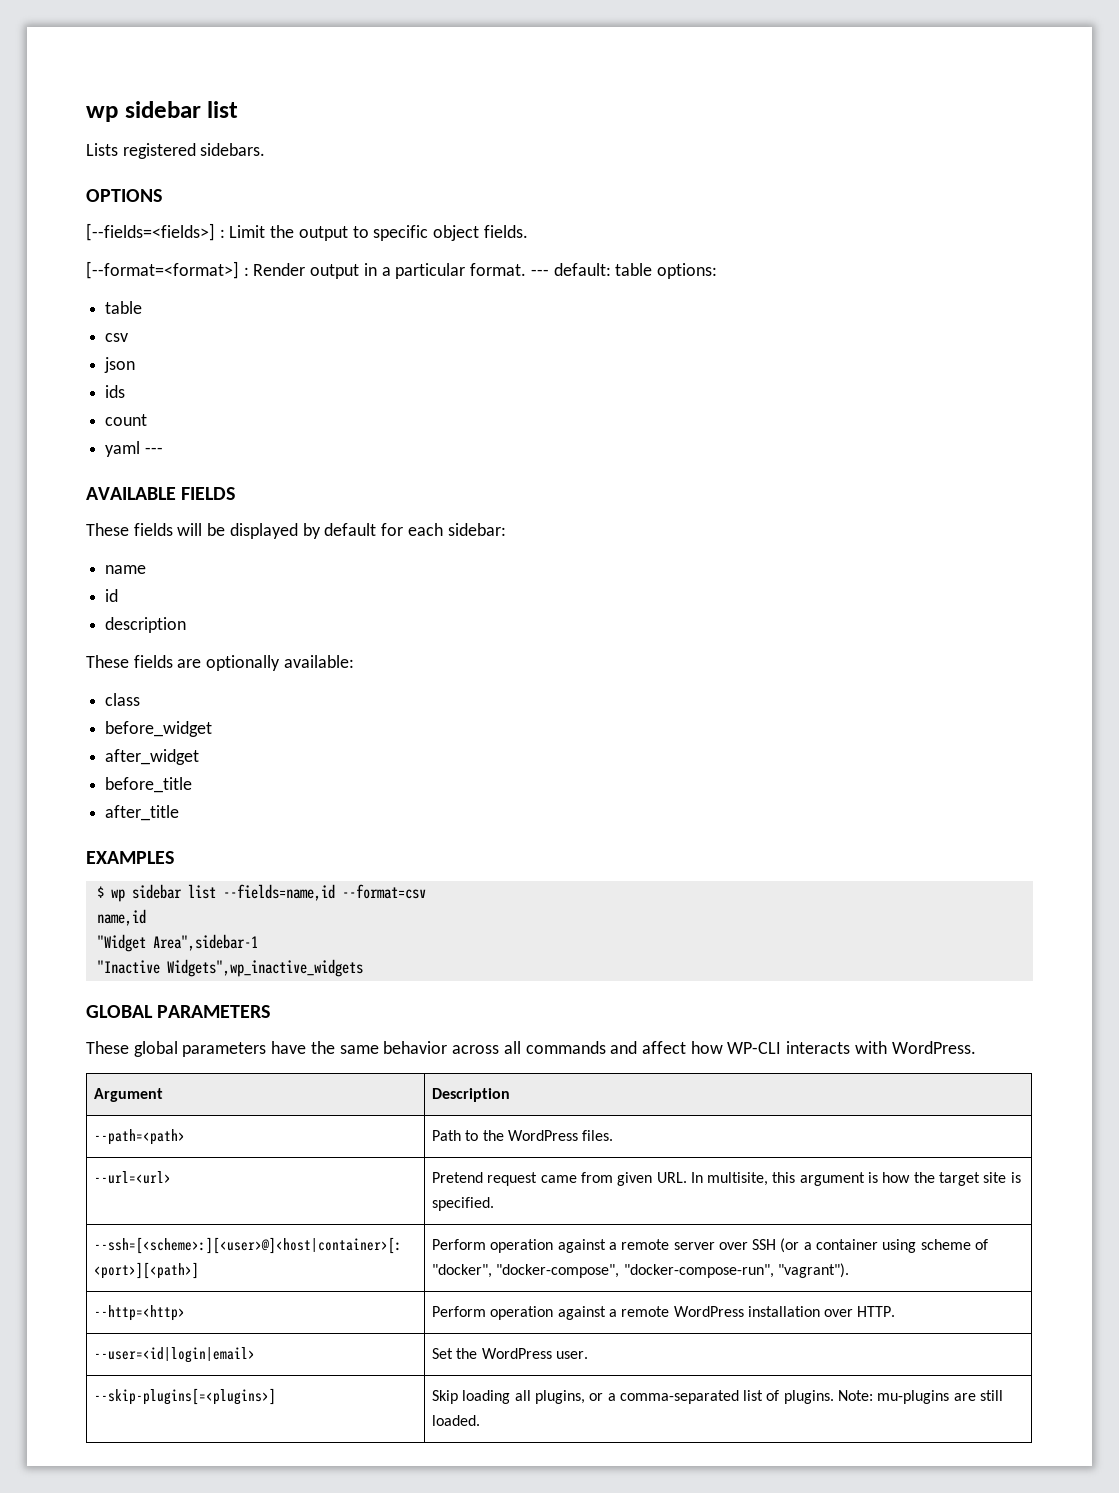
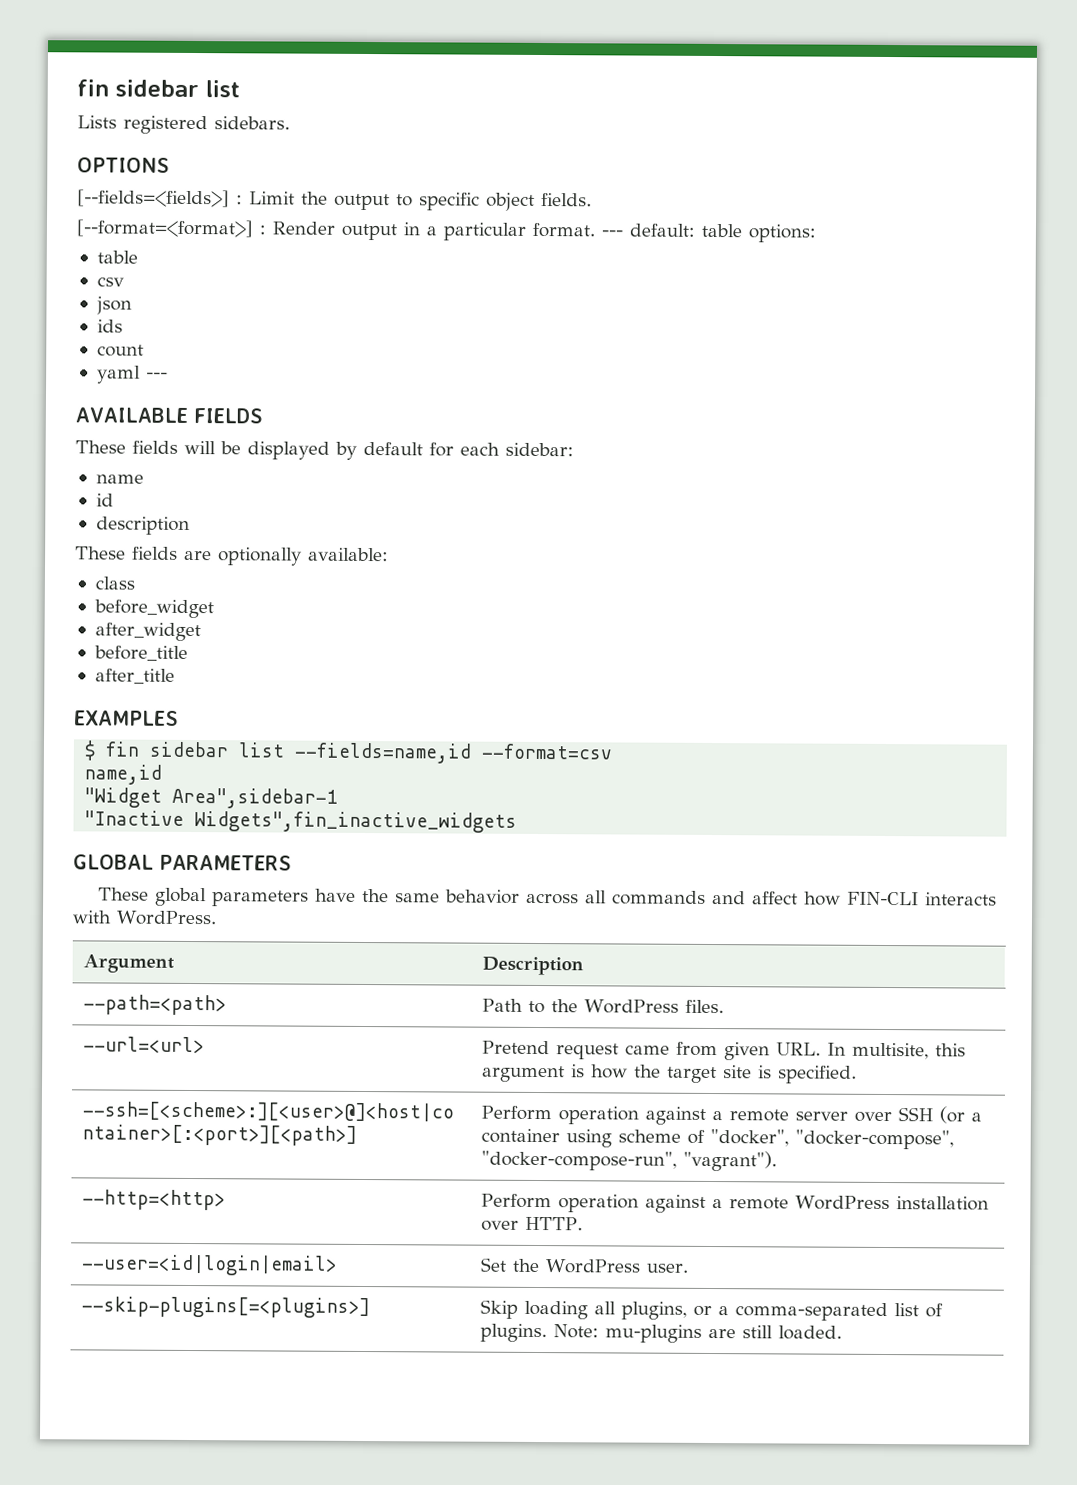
[86,106,118,122] wp -> [77,79,109,97] fin
[110,889,125,902] wp -> [105,741,140,757] fin
[166,959,363,977] Widgets",wp_inactive_widgets -> [194,811,518,833] Widgets",fin_inactive_widgets
[727,1042,782,1054] WP-CLI -> [846,891,919,906] FIN-CLI

